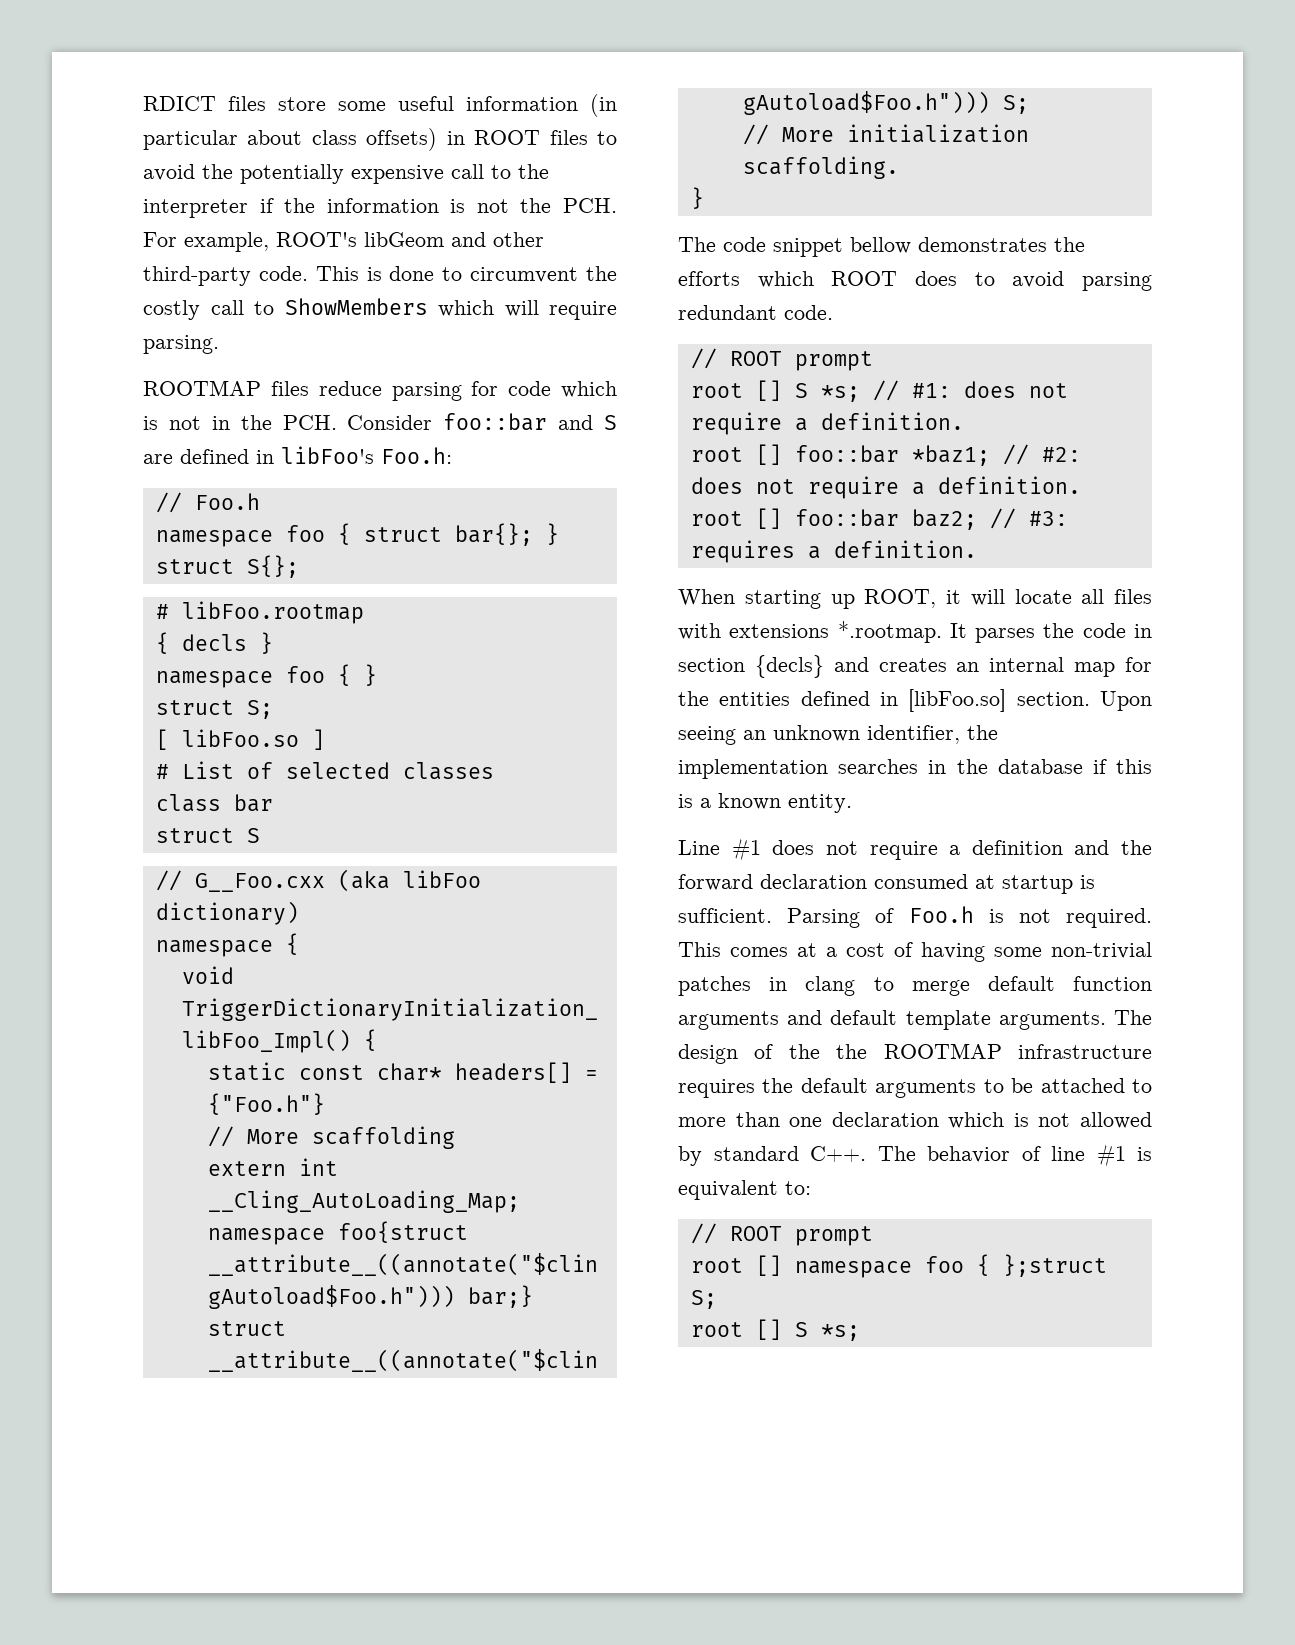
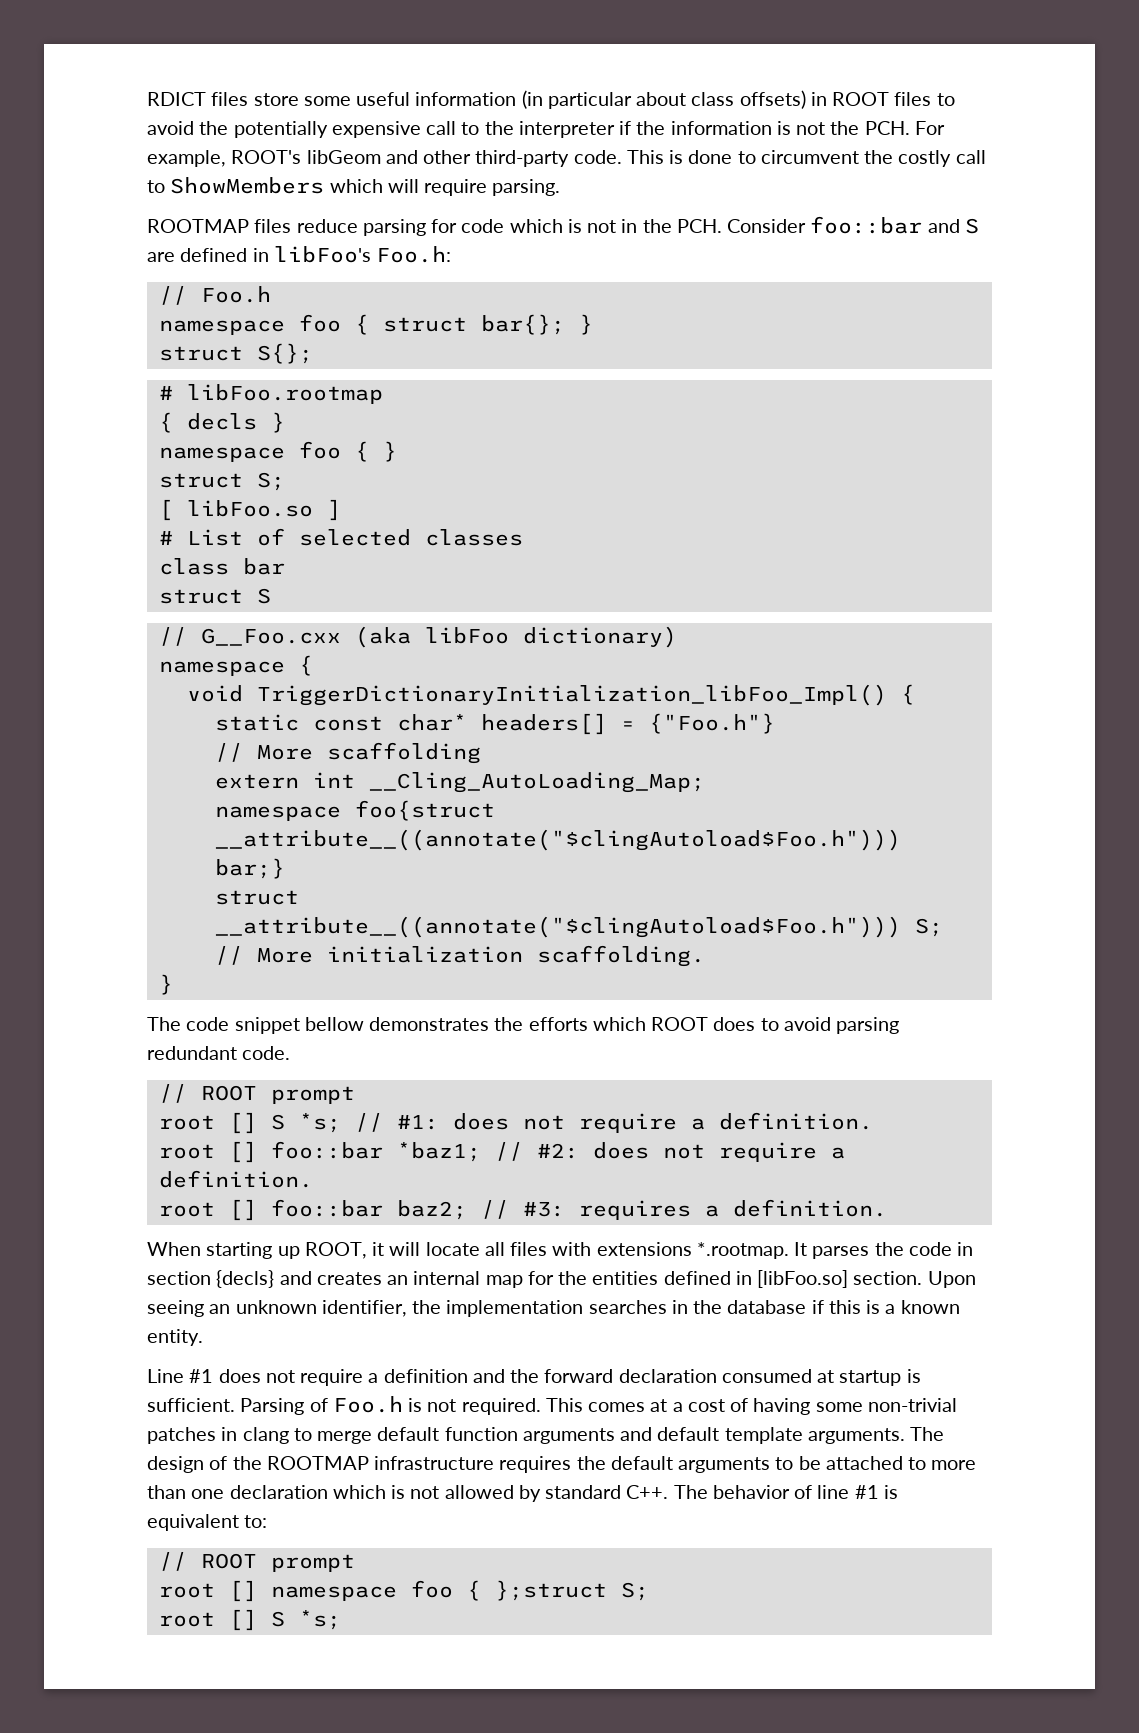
[836,1044,868,1059] the -> (262, 1463) none

